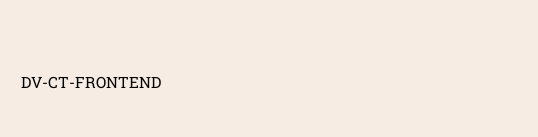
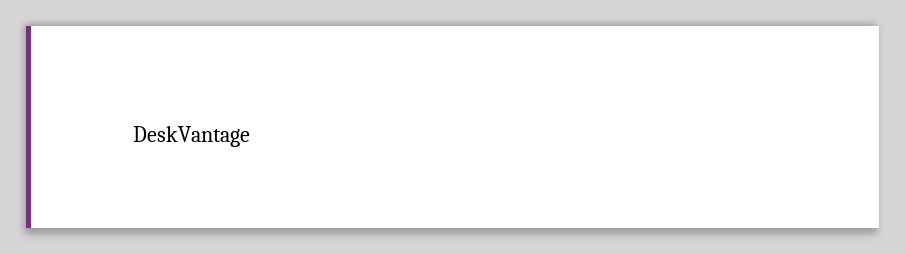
[21,76,161,89] DV-CT-FRONTEND -> [133,126,250,147] DeskVantage

